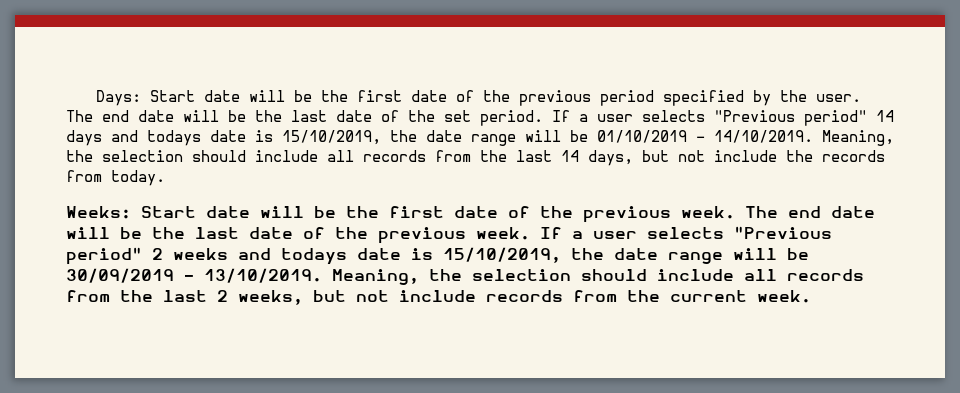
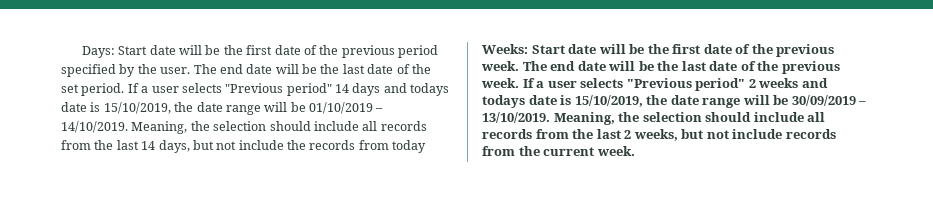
[111,170,165,186] today. -> [392,140,427,153] today

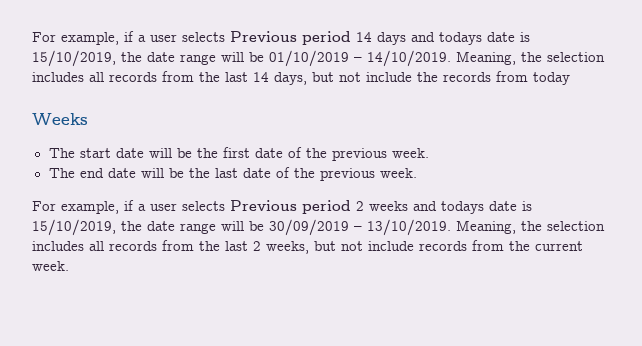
[81,45,439,58] [61,64,431,77] [61,83,332,96] Days: Start date will be the first date of the previous period specified by the user. The end date will be the last date of the set period. If a user selects "Previous period" -> [32,31,351,45] For example, if a user selects Previous period
[269,121,359,131] should include -> [32,72,84,82] includes
[482,44,565,54] Weeks: Start -> [32,113,88,125] [48,148,111,158] Weeks // The start
(519, 66) none -> (429, 153) //
[522,78,746,91] If a user selects "Previous period" -> [32,200,351,214] // For example, if a user selects Previous period
[705,112,804,122] should include -> [32,241,84,251] includes

